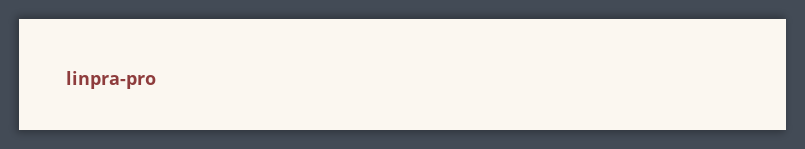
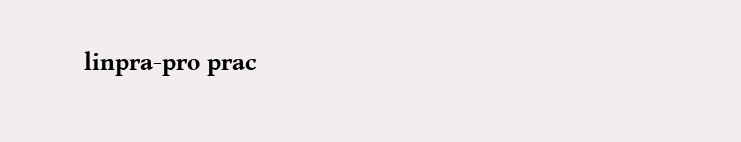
(156, 80) none -> [206,59,257,76] prac

